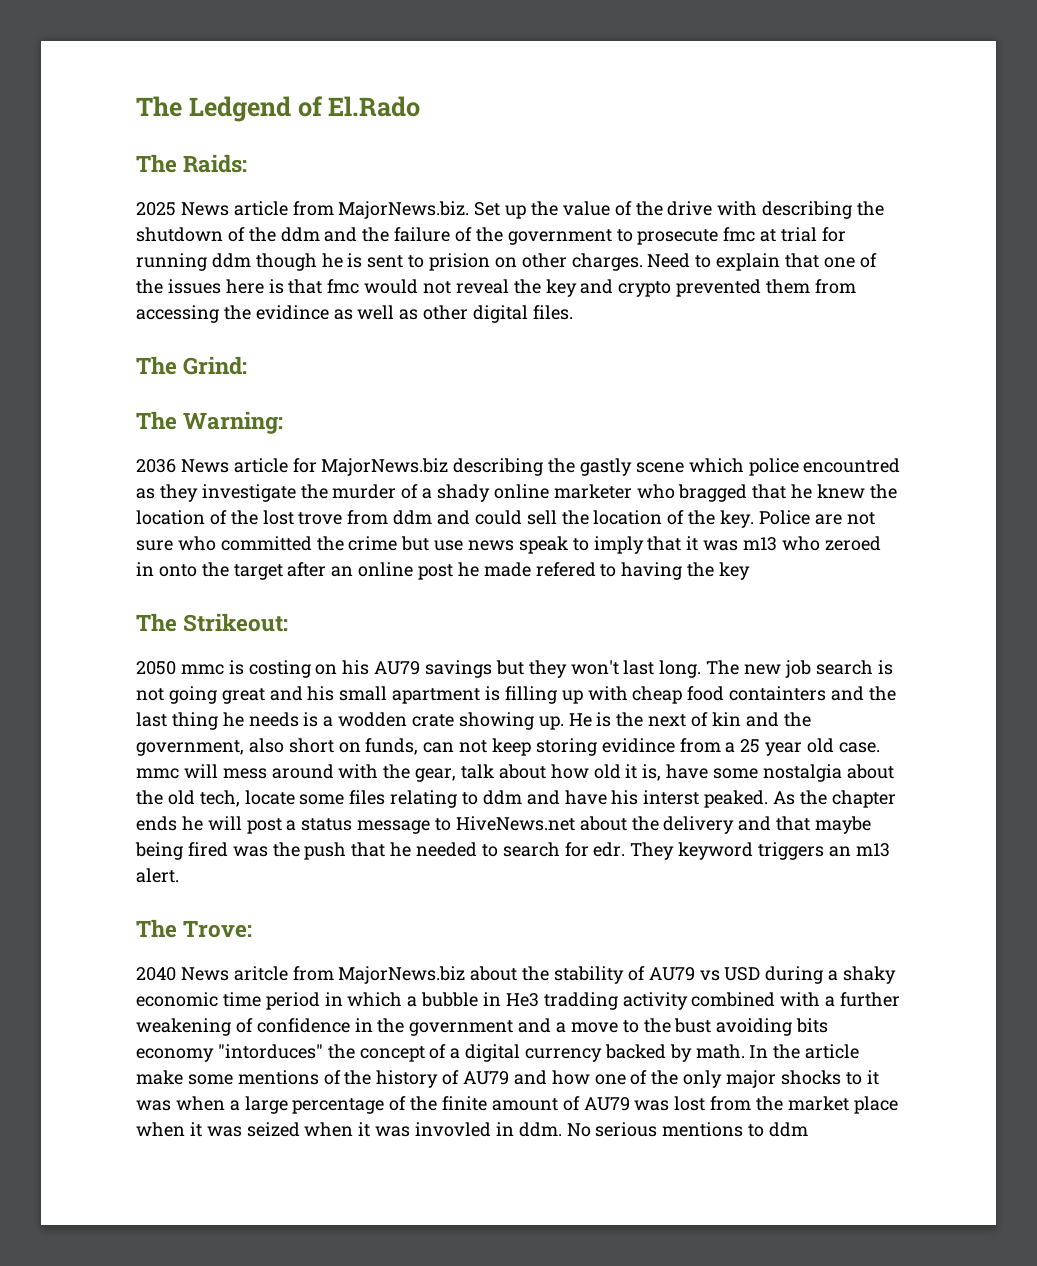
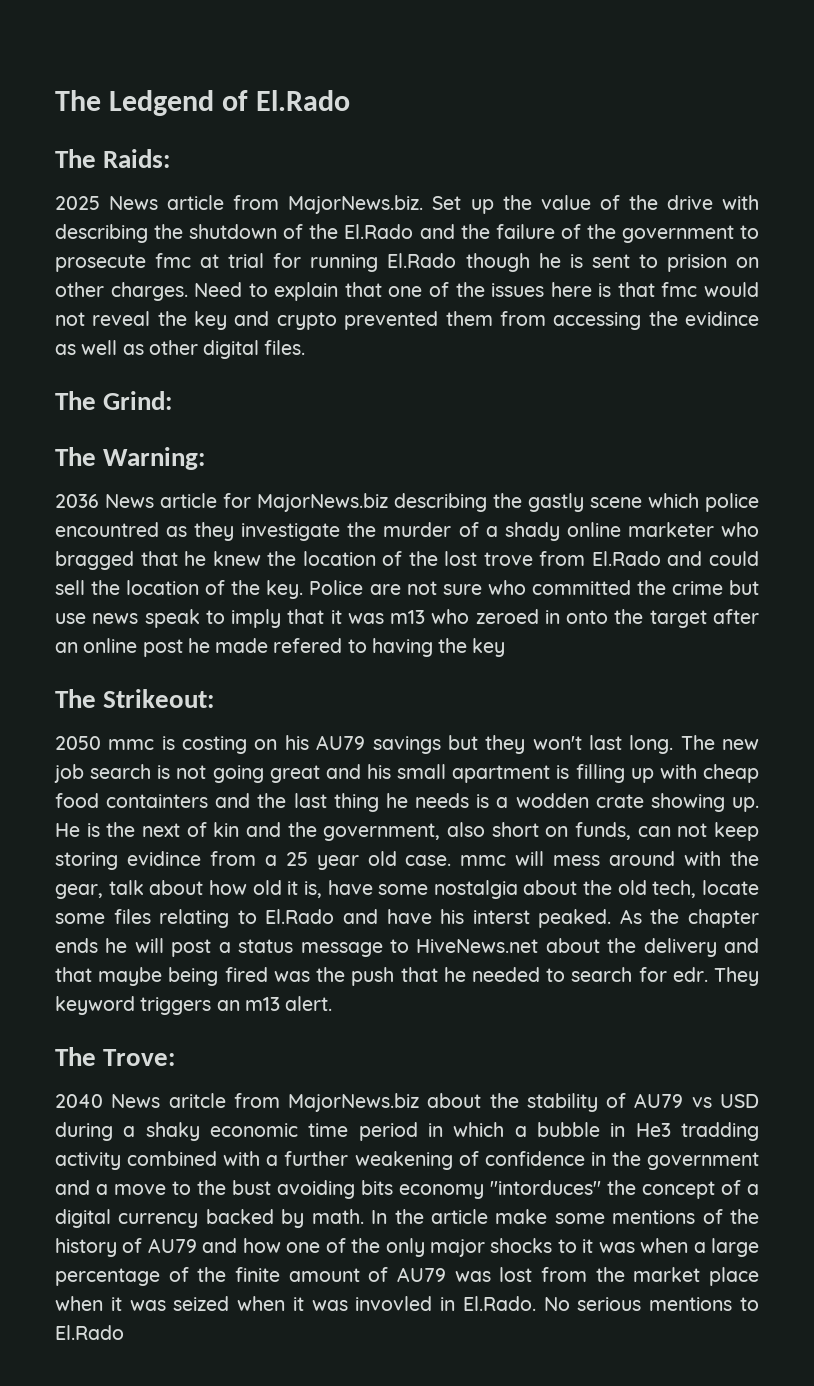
[280,227,320,242] ddm -> [344,224,414,239] El.Rado
[211,253,251,268] ddm -> [387,253,457,268] El.Rado
[393,510,433,525] ddm -> [591,551,661,566] El.Rado
[482,790,522,805] ddm -> [265,909,335,924] El.Rado
[518,1122,562,1137] ddm. -> [462,1296,536,1311] El.Rado.
[769,1122,809,1137] ddm -> [55,1325,124,1340] El.Rado

